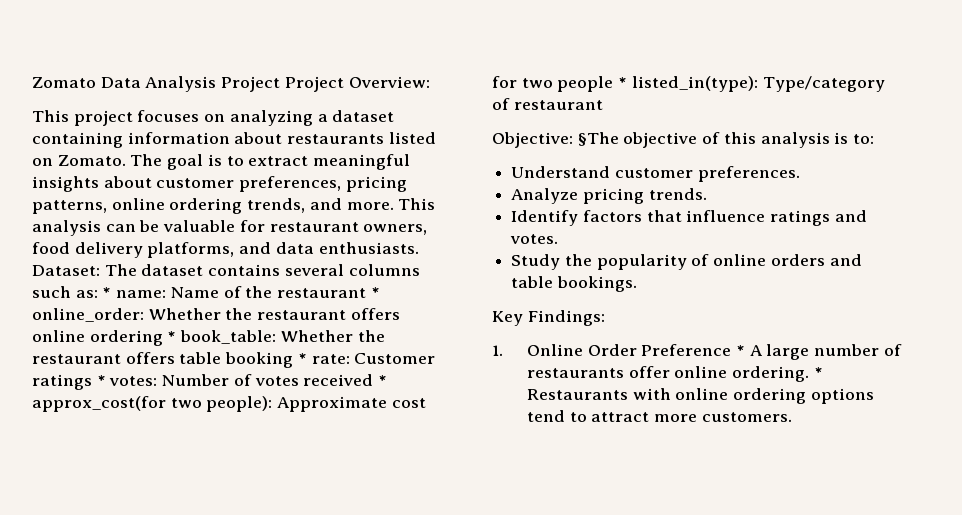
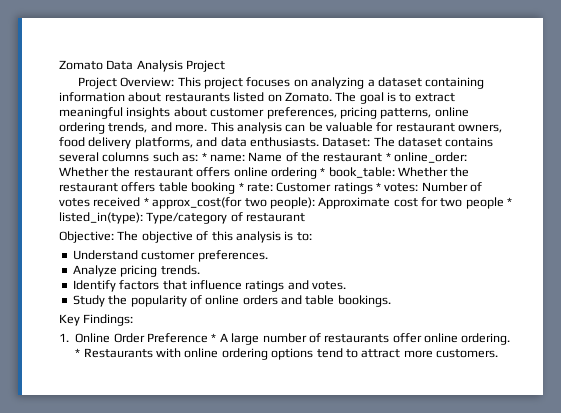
(281, 84) none -> (226, 66) //
(430, 82) // -> (175, 82) none
[577,132,619,146] §The -> [117,231,139,241] The

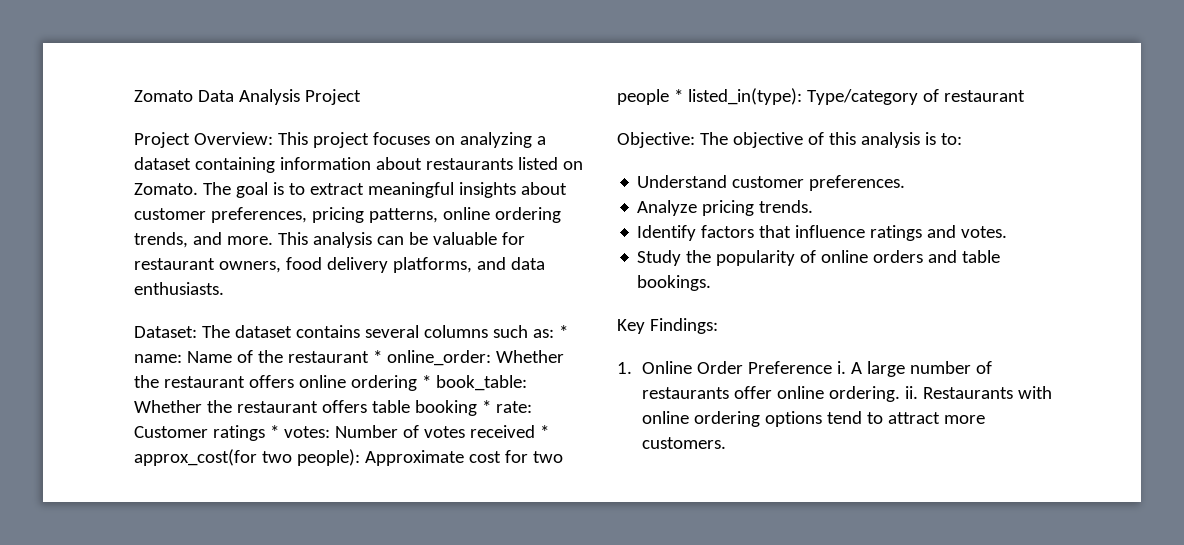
(319, 142) none -> (224, 288) //
[211,333,217,342] * -> [837,361,847,374] i.
[75,348,81,357] * -> [905,386,919,399] ii.

